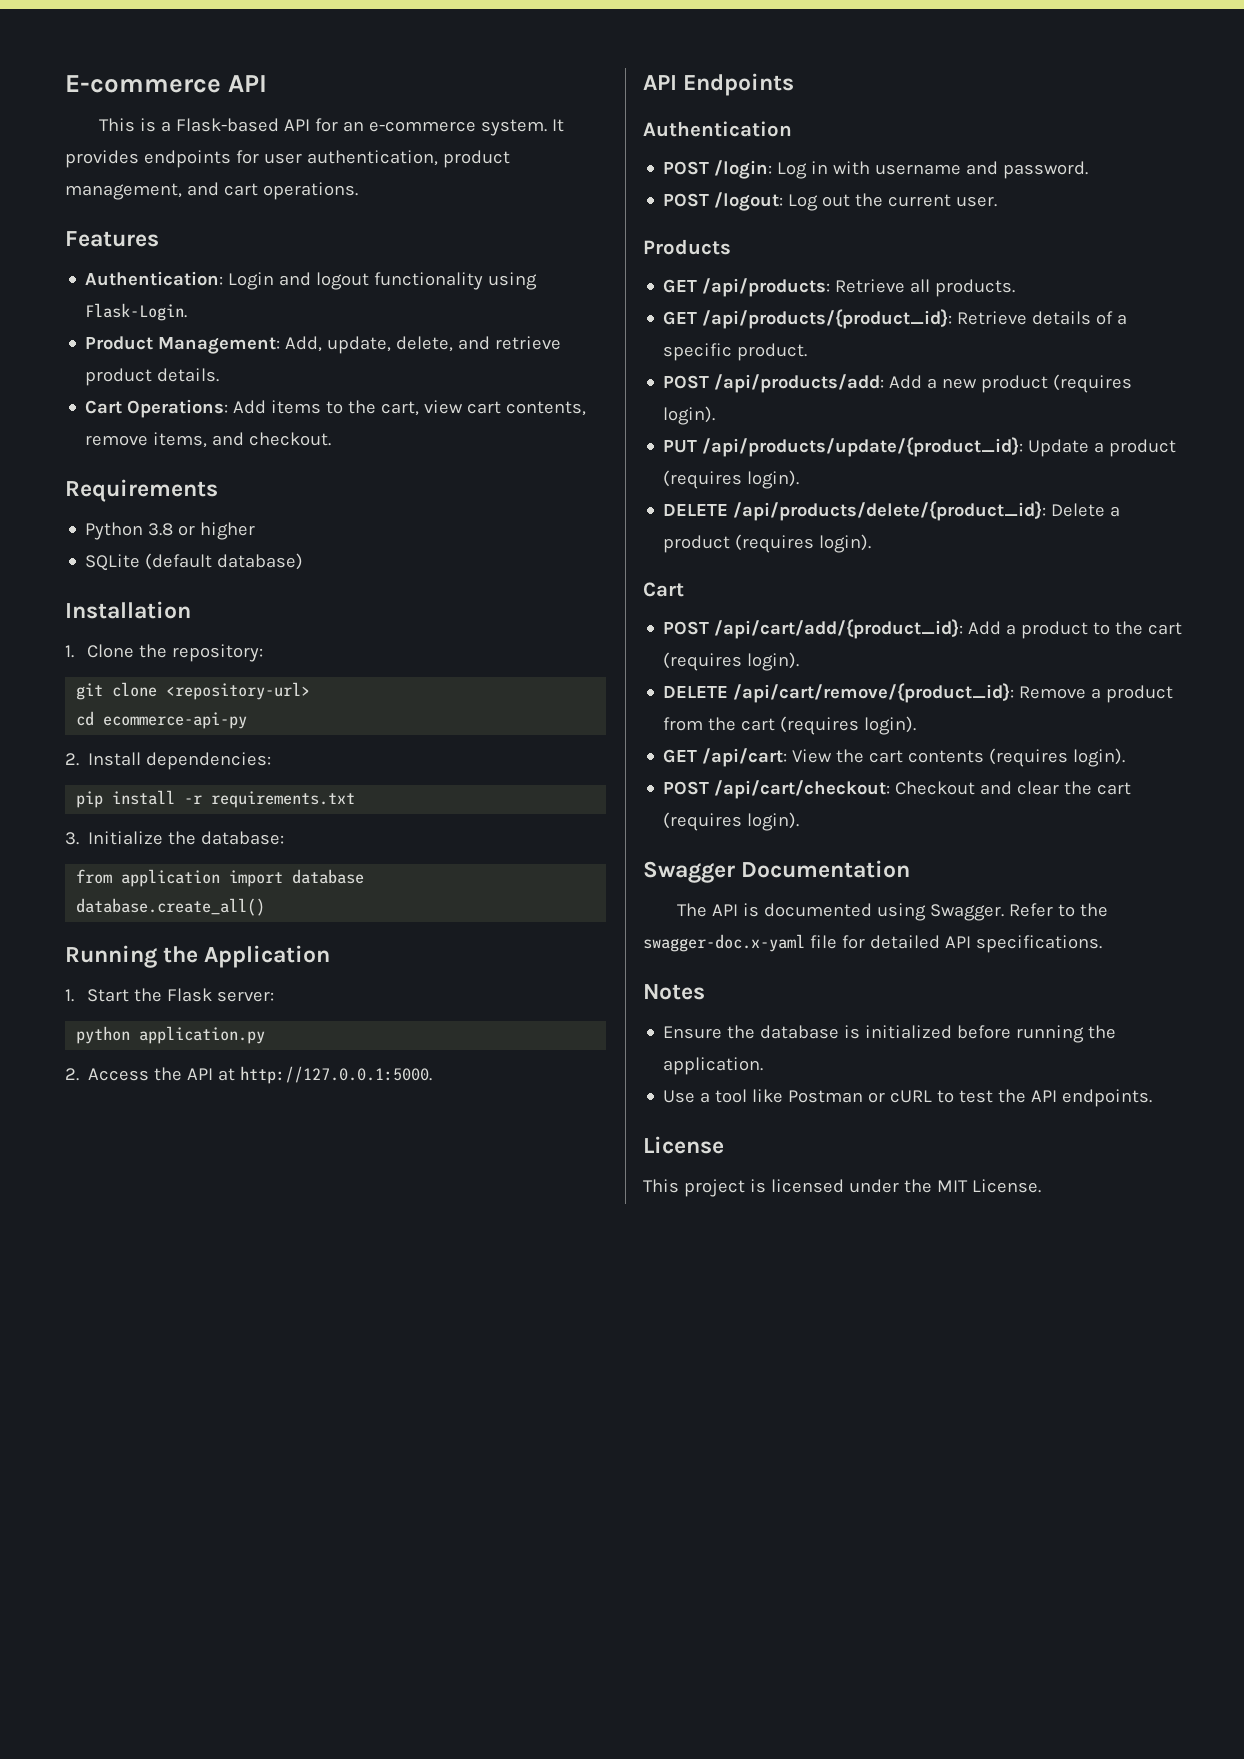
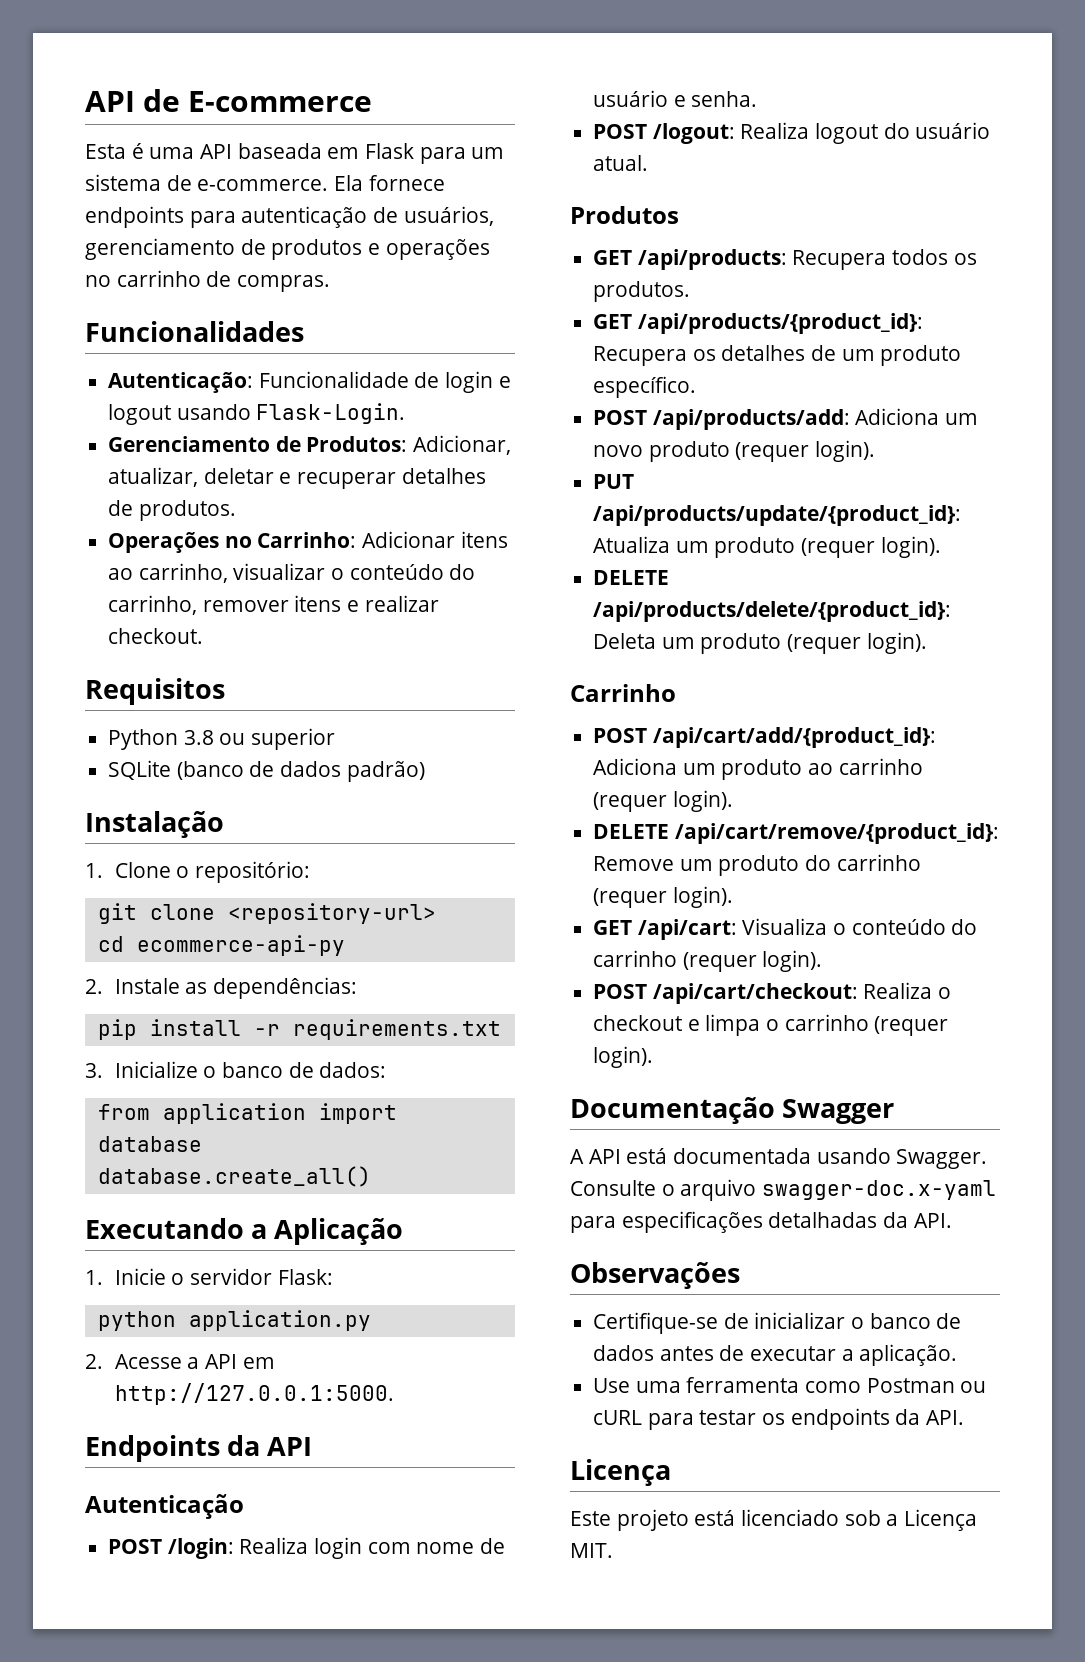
(65, 84) none -> [85,89,180,112] API de
[228,75,268,92] [99,118,565,136] [65,150,510,168] [65,182,358,200] [65,231,159,247] [85,271,538,290] [85,303,188,321] [85,336,562,354] [85,368,220,386] [85,399,587,418] [85,432,245,448] API // This is a Flask-based API for an e-commerce system. It provides endpoints for user authentication, product management, and cart operations. // Features // Authentication: Login and logout functionality using Flask-Login. // Product Management: Add, update, delete, and retrieve product details. // Cart Operations: Add items to the cart, view cart contents, remove items, and -> [85,143,505,164] [85,174,445,191] [85,206,494,228] [85,238,490,260] [85,270,331,292] [85,321,304,342] [108,371,511,393] [108,403,406,425] [108,435,512,455] [108,467,486,489] [108,500,236,521] [108,531,508,553] [108,563,476,583] [108,595,439,615] // Esta é uma API baseada em Flask para um sistema de e-commerce. Ela fornece endpoints para autenticação de usuários, gerenciamento de produtos e operações no carrinho de compras. // Funcionalidades // Autenticação: Funcionalidade de login e logout usando Flask-Login. // Gerenciamento de Produtos: Adicionar, atualizar, deletar e recuperar detalhes de produtos. // Operações no Carrinho: Adicionar itens ao carrinho, visualizar o conteúdo do carrinho, remover itens e realizar
[65,479,218,502] Requirements -> [85,678,225,705] Requisitos
[178,522,256,540] or higher -> [219,728,336,750] ou superior
[145,553,304,570] [65,601,191,619] (default database) // Installation -> [176,761,425,782] [85,811,224,838] (banco de dados padrão) // Instalação
[138,644,263,662] the repository: -> [176,861,310,883] o repositório:
[88,752,272,770] Install dependencies: -> [114,977,357,999] Instale as dependências:
[88,831,285,845] Initialize the database: -> [114,1061,387,1078] Inicialize o banco de dados:
[65,945,331,968] [65,988,274,1002] Running the Application // 1. Start the Flask server: -> [85,1218,404,1245] [85,1268,333,1285] Executando a Aplicação // 1. Inicie o servidor Flask:
[88,1067,236,1081] Access the API at -> [114,1354,275,1369] Acesse a API em
[643,73,795,96] [643,121,792,137] API Endpoints // Authentication -> [85,1435,313,1462] [85,1494,244,1519] Endpoints da API // Autenticação
[777,161,1089,179] [663,192,998,211] [643,239,731,255] [663,278,1016,297] [663,309,1128,329] [663,343,808,361] [663,374,1133,393] Log in with username and password. // POST /logout: Log out the current user. // Products // GET /api/products: Retrieve all products. // GET /api/products/{product_id}: Retrieve details of a specific product. // POST /api/products/add: Add a new product (requires -> [239,1537,506,1559] [593,90,758,107] [593,122,991,144] [593,155,649,171] [570,206,679,224] [593,249,977,270] [593,281,691,302] [593,313,923,334] [593,345,962,366] [593,376,697,398] [593,408,979,430] [593,441,810,462] Realiza login com nome de usuário e senha. // POST /logout: Realiza logout do usuário atual. // Produtos // GET /api/products: Recupera todos os produtos. // GET /api/products/{product_id}: Recupera os detalhes de um produto específico. // POST /api/products/add: Adiciona um novo produto (requer
[1028,439,1177,457] [663,470,743,489] Update a product (requires -> [593,536,876,558] Atualiza um produto (requer
[1051,503,1121,517] [663,534,872,553] [643,582,684,597] Delete a product (requires login). // Cart -> [593,632,927,654] [570,684,676,702] Deleta um produto (requer login). // Carrinho
[968,621,1183,639] [663,652,800,671] [663,683,1174,703] [663,716,917,735] [663,748,1126,767] [663,780,1132,799] [663,812,800,831] Add a product to the cart (requires login). // DELETE /api/cart/remove/{product_id}: Remove a product from the cart (requires login). // GET /api/cart: View the cart contents (requires login). // POST /api/cart/checkout: Checkout and clear the cart (requires login). // -> [593,758,923,780] [593,790,733,812] [593,823,999,844] [593,854,921,876] [593,886,733,908] [593,918,978,940] [593,950,823,972] [593,982,952,1004] [593,1014,949,1036] [593,1046,654,1068] [570,1097,775,1124] Adiciona um produto ao carrinho (requer login). // DELETE /api/cart/remove/{product_id}: Remove um produto do carrinho (requer login). // GET /api/cart: Visualiza o conteúdo do carrinho (requer login). // POST /api/cart/checkout: Realiza o checkout e limpa o carrinho (requer login). // Documentação
[741,860,911,878] [677,903,1109,921] [643,934,1102,953] [643,984,705,1000] [663,1025,1117,1043] [663,1057,764,1075] [663,1089,1153,1107] [643,1136,724,1154] [643,1179,1041,1197] Documentation // The API is documented using Swagger. Refer to the swagger-doc.x-yaml file for detailed API specifications. // Notes // Ensure the database is initialized before running the application. // Use a tool like Postman or cURL to test the API endpoints. // License // This project is licensed under the MIT License. -> [570,1148,988,1169] [570,1179,997,1201] [570,1211,952,1233] [570,1262,740,1289] [593,1312,962,1334] [593,1344,958,1366] [593,1377,987,1393] [593,1408,965,1430] [570,1459,671,1486] [570,1509,978,1531] [570,1543,613,1558] // A API está documentada usando Swagger. Consulte o arquivo swagger-doc.x-yaml para especificações detalhadas da API. // Observações // Certifique-se de inicializar o banco de dados antes de executar a aplicação. // Use uma ferramenta como Postman ou cURL para testar os endpoints da API. // Licença // Este projeto está licenciado sob a Licença MIT.

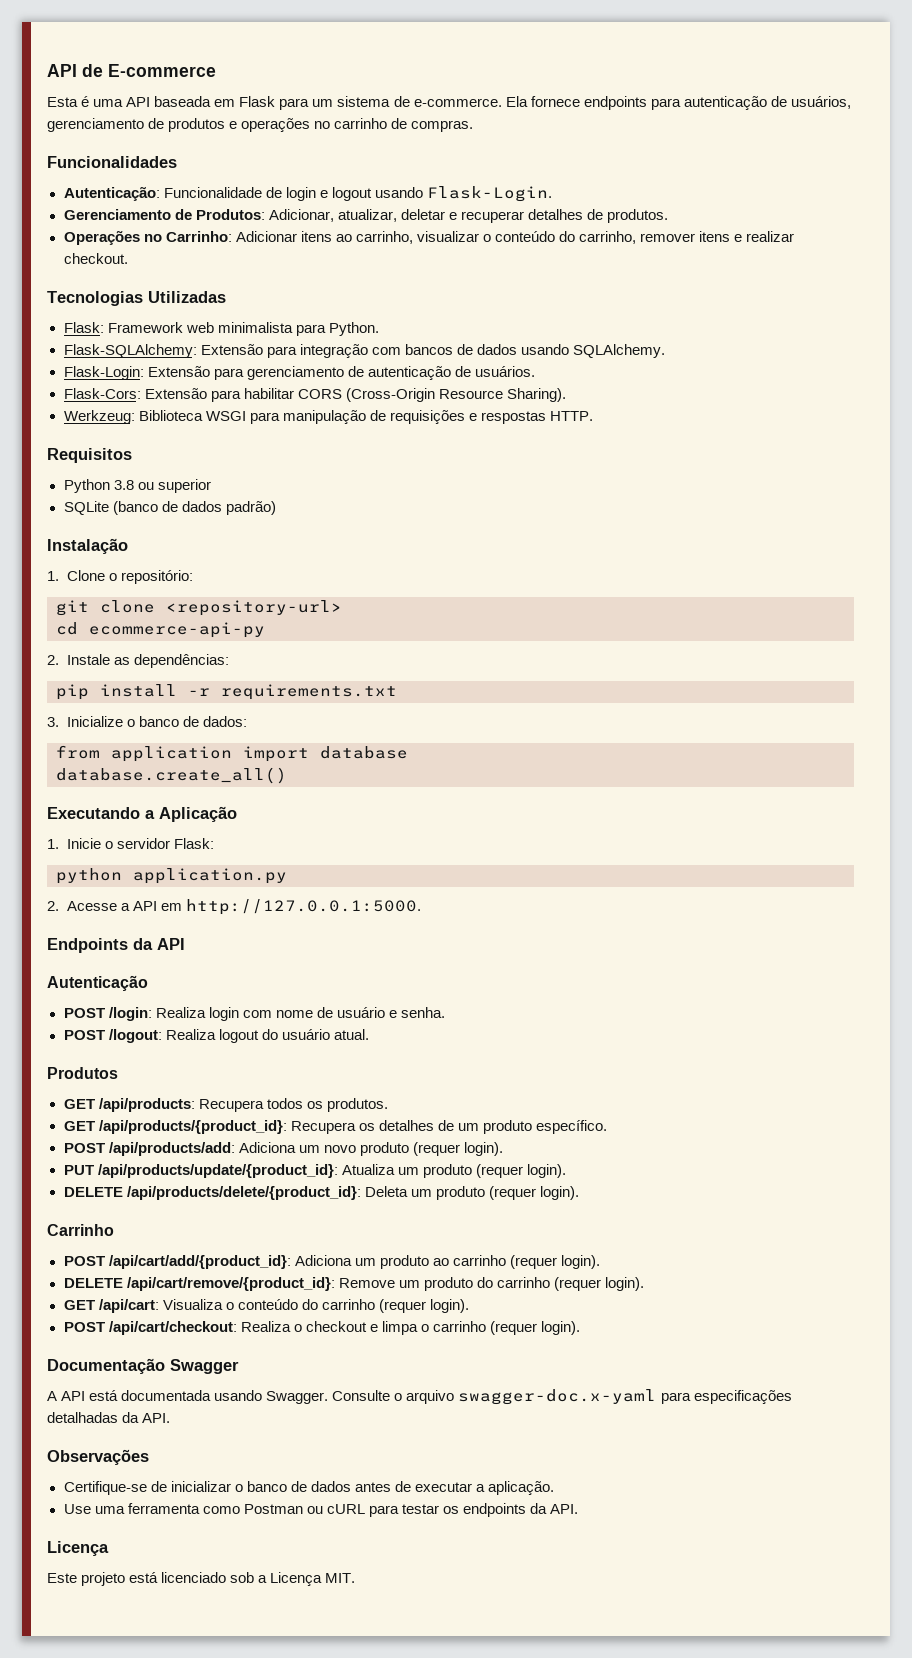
(204, 636) none -> [47,291,226,306] [63,322,379,336] [63,344,665,358] [63,366,535,380] [63,388,566,402] [63,410,593,424] // Tecnologias Utilizadas // Flask: Framework web minimalista para Python. // Flask-SQLAlchemy: Extensão para integração com bancos de dados usando SQLAlchemy. // Flask-Login: Extensão para gerenciamento de autenticação de usuários. // Flask-Cors: Extensão para habilitar CORS (Cross-Origin Resource Sharing). // Werkzeug: Biblioteca WSGI para manipulação de requisições e respostas HTTP.

